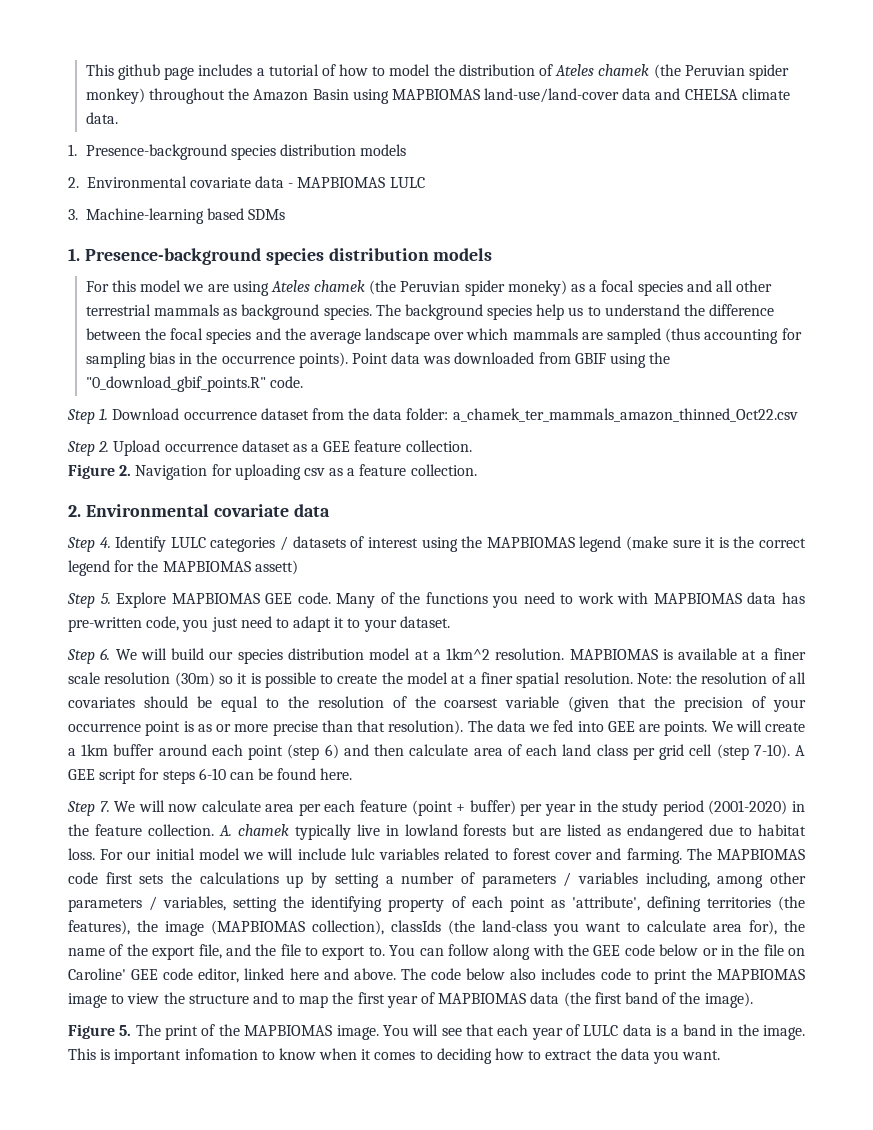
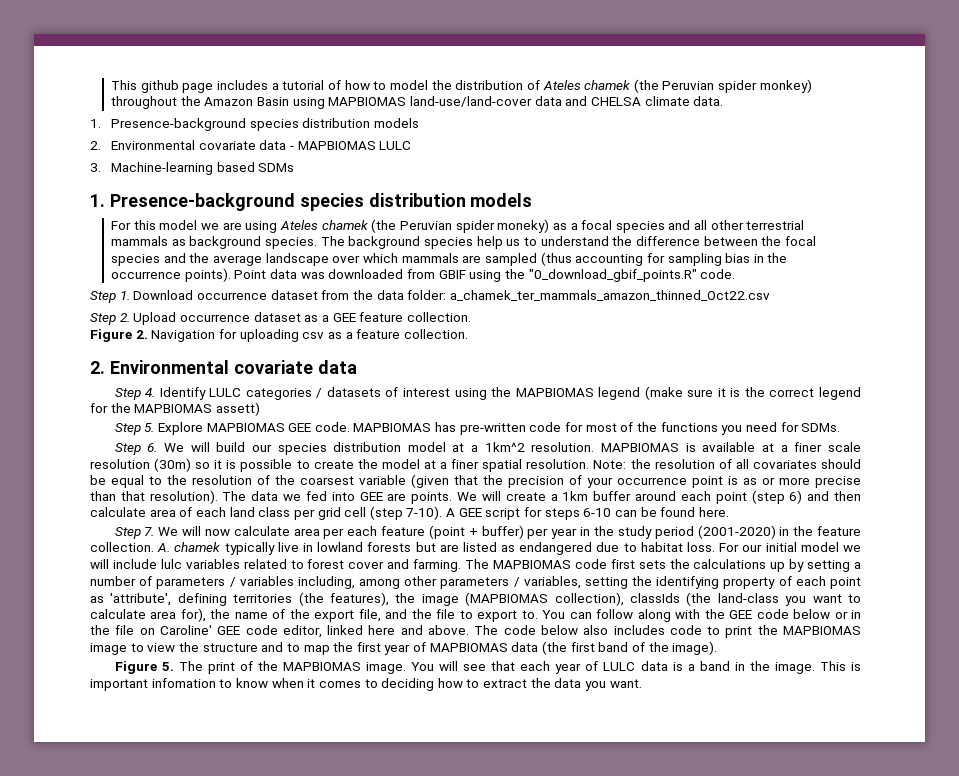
[336,593,376,608] Many -> [353,422,617,435] MAPBIOMAS has pre-written code for most
[560,592,805,604] [68,616,450,632] to work with MAPBIOMAS data has pre-written code, you just need to adapt it to your dataset. -> [780,422,841,432] for SDMs.

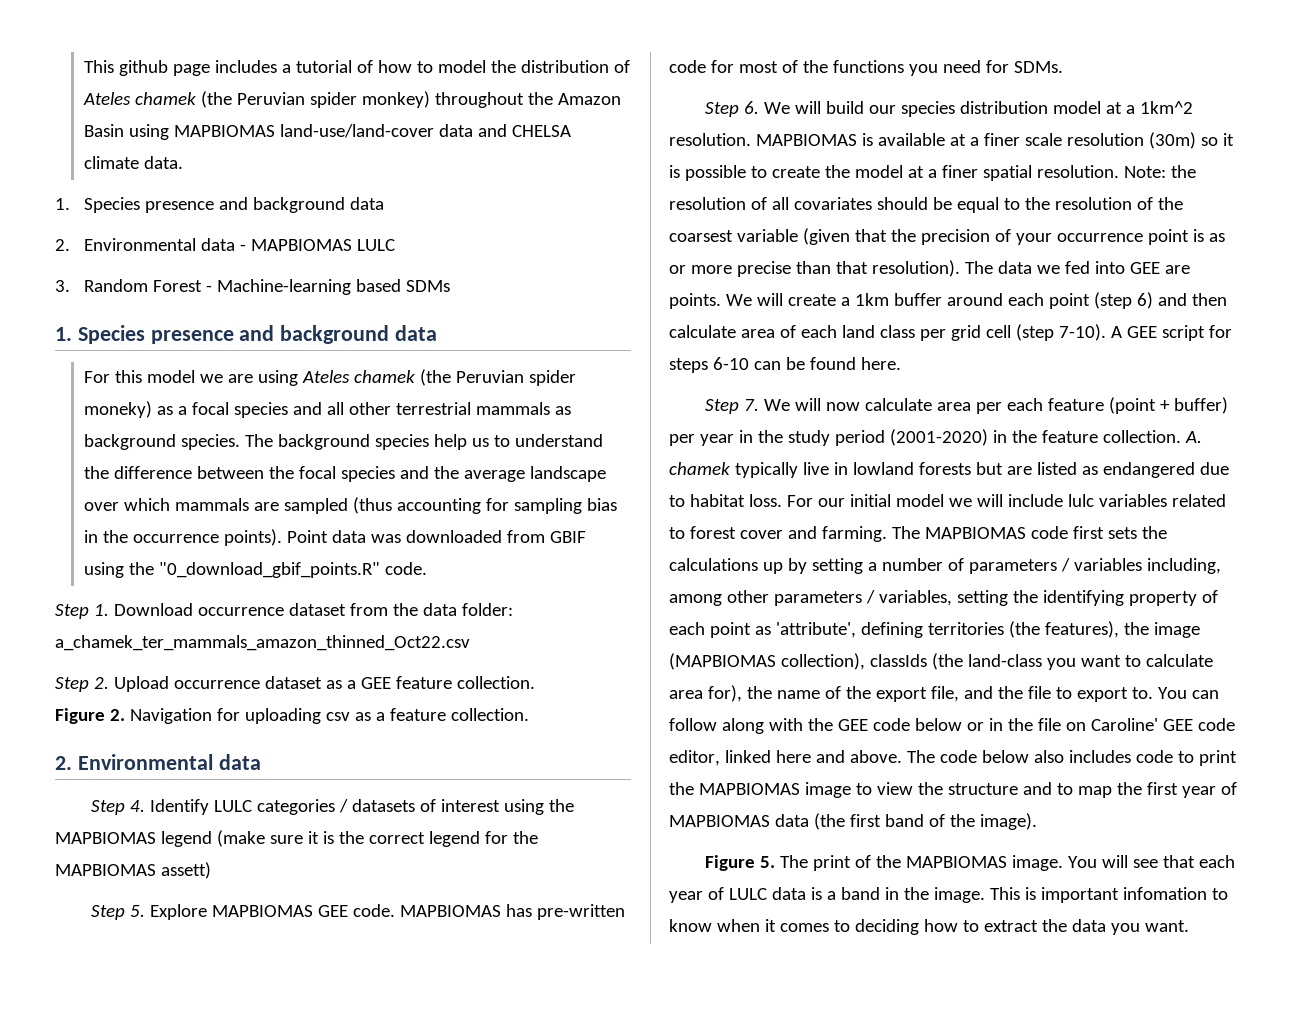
[111,118,420,131] [90,140,256,150] Presence-background species distribution models // 2. Environmental covariate -> [84,197,385,213] [55,238,197,251] Species presence and background data // 2. Environmental
(101, 167) none -> [84,279,213,292] Random Forest -
[109,193,533,211] Presence-background species distribution models -> [77,325,438,344] Species presence and background data
[233,360,313,374] covariate -> (213, 762) none

